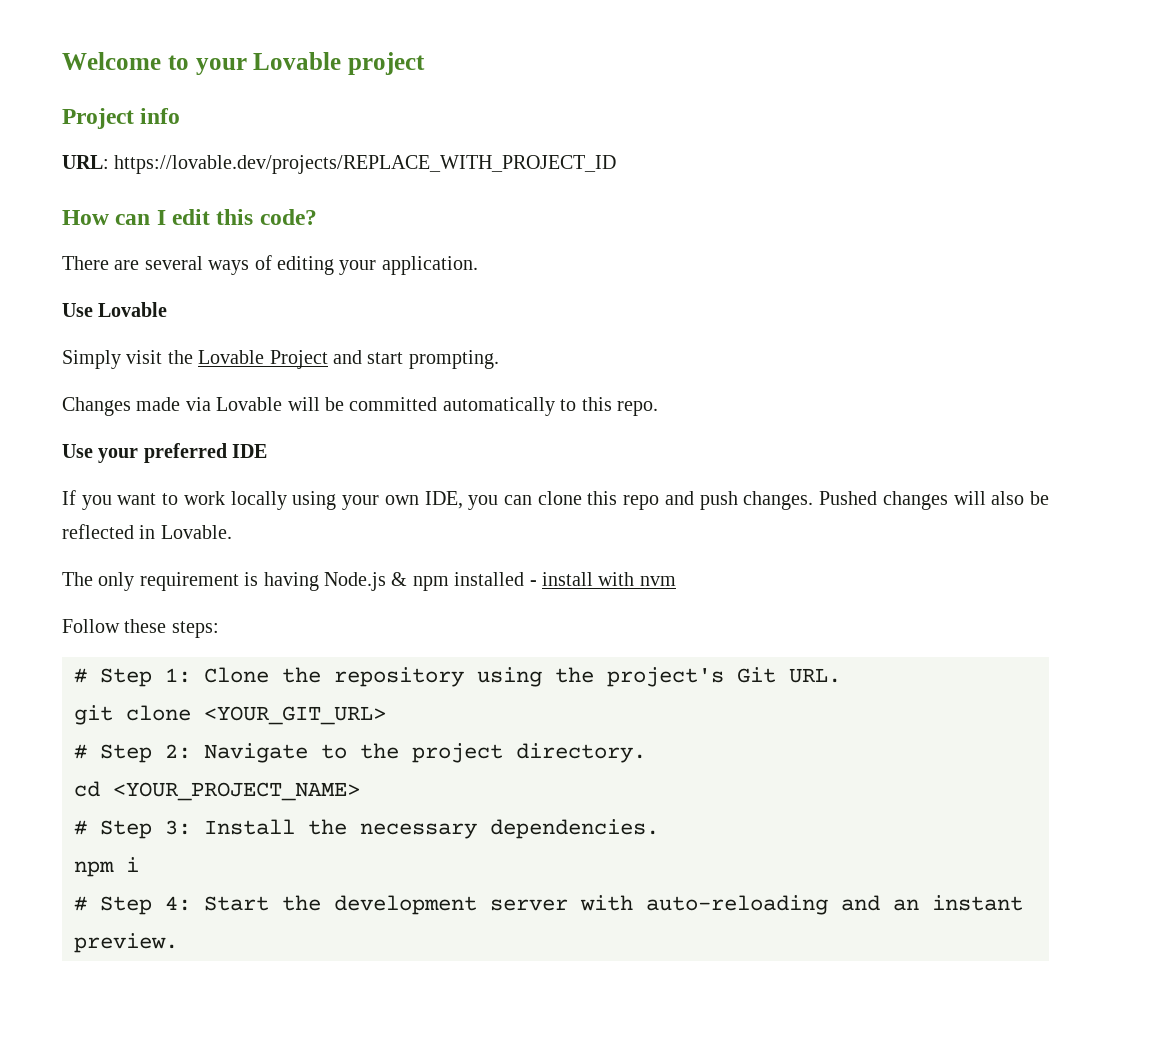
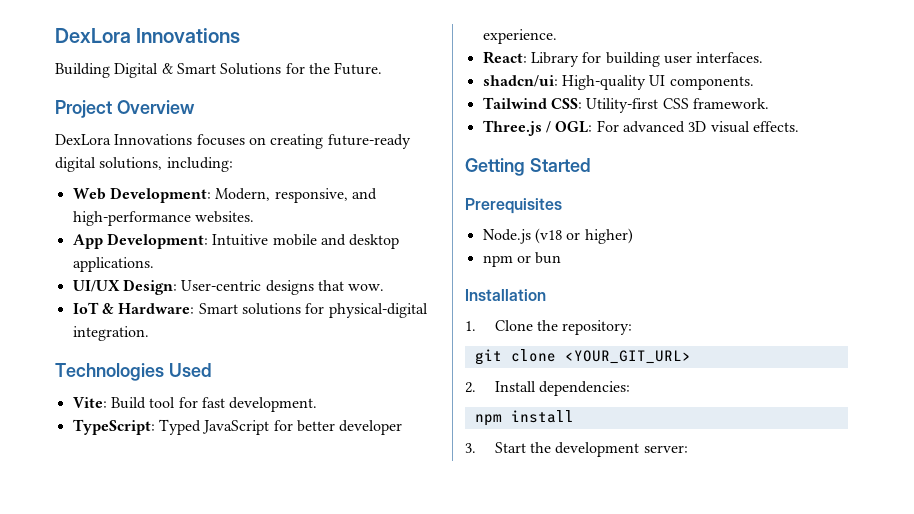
[62,52,425,75] [62,108,181,129] [62,155,617,174] [62,209,317,225] [62,255,478,275] [62,302,168,317] [62,350,499,369] [62,397,658,416] [62,443,268,463] [62,490,1050,510] [62,524,232,539] [62,572,676,591] [62,619,219,638] [74,667,841,687] [74,705,386,725] [74,743,646,763] [74,781,360,801] [74,819,659,839] [74,857,139,877] [74,895,1023,915] [74,933,178,953] Welcome to your Lovable project // Project info // URL: https://lovable.dev/projects/REPLACE_WITH_PROJECT_ID // How can I edit this code? // There are several ways of editing your application. // Use Lovable // Simply visit the Lovable Project and start prompting. // Changes made via Lovable will be committed automatically to this repo. // Use your preferred IDE // If you want to work locally using your own IDE, you can clone this repo and push changes. Pushed changes will also be reflected in Lovable. // The only requirement is having Node.js & npm installed - install with nvm // Follow these steps: // # Step 1: Clone the repository using the project's Git URL. // git clone <YOUR_GIT_URL> // # Step 2: Navigate to the project directory. // cd <YOUR_PROJECT_NAME> // # Step 3: Install the necessary dependencies. // npm i // # Step 4: Start the development server with auto-reloading and an instant preview. -> [55,28,241,43] [55,62,383,78] [55,100,195,118] [55,134,411,149] [55,157,233,172] [72,187,377,203] [72,211,254,226] [72,233,400,249] [72,257,154,272] [72,279,385,295] [72,302,428,318] [72,326,149,341] [55,363,212,381] [72,397,318,412] [72,419,403,435] [482,29,557,44] [482,51,764,67] [482,75,754,90] [482,97,769,113] [482,120,799,136] [465,158,591,176] [465,198,562,214] [482,228,633,244] [482,252,562,267] [465,289,546,301] [465,320,633,335] [474,349,691,365] [465,381,631,396] [474,410,574,426] [465,442,688,457] DexLora Innovations // Building Digital & Smart Solutions for the Future. // Project Overview // DexLora Innovations focuses on creating future-ready digital solutions, including: // Web Development: Modern, responsive, and high-performance websites. // App Development: Intuitive mobile and desktop applications. // UI/UX Design: User-centric designs that wow. // IoT & Hardware: Smart solutions for physical-digital integration. // Technologies Used // Vite: Build tool for fast development. // TypeScript: Typed JavaScript for better developer experience. // React: Library for building user interfaces. // shadcn/ui: High-quality UI components. // Tailwind CSS: Utility-first CSS framework. // Three.js / OGL: For advanced 3D visual effects. // Getting Started // Prerequisites // Node.js (v18 or higher) // npm or bun // Installation // 1. Clone the repository: // git clone <YOUR_GIT_URL> // 2. Install dependencies: // npm install // 3. Start the development server:

